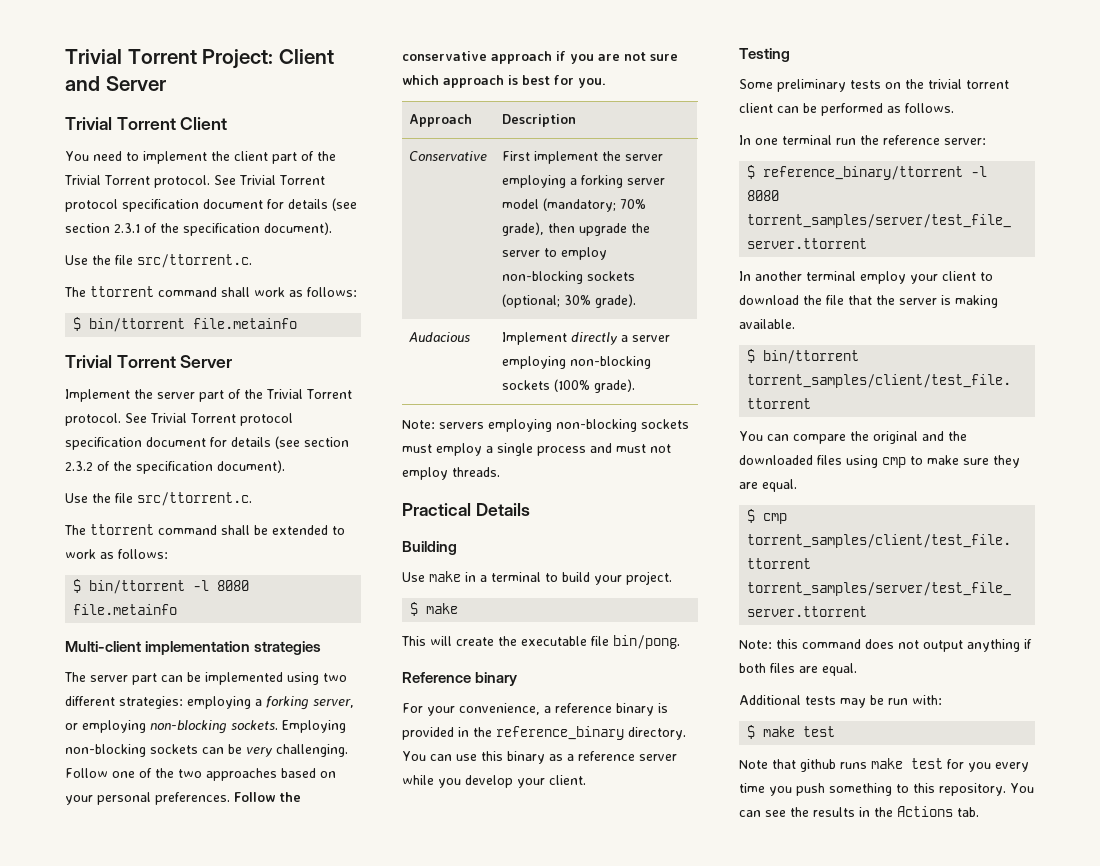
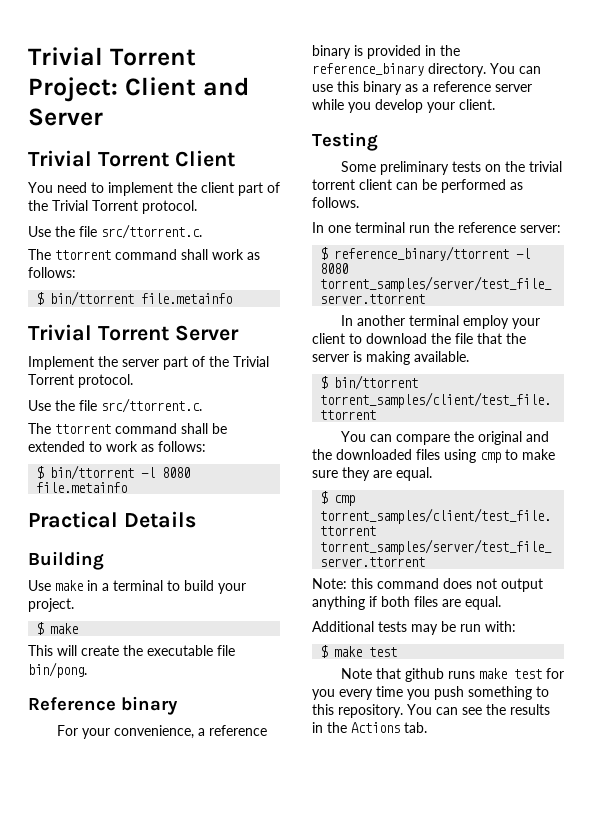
[213,175,325,185] [65,198,357,212] [65,222,332,236] See Trivial Torrent protocol specification document for details (see section 2.3.1 of the specification document). -> (197, 207) none
[125,413,293,426] [65,436,349,450] [65,460,285,474] See Trivial Torrent protocol specification document for details (see section 2.3.2 of the specification document). -> (133, 381) none
[65,641,322,655] [64,672,347,685] [65,696,354,710] [65,720,346,734] [65,744,348,757] [65,768,336,781] [65,792,301,805] [402,51,678,64] [402,75,606,88] [409,114,473,127] [502,114,577,127] [409,151,488,161] [502,151,664,164] [502,175,666,188] [502,198,647,212] [502,222,651,236] [502,247,608,260] [502,271,636,284] [502,294,637,308] [409,332,471,342] [502,332,671,345] [502,356,652,369] [502,379,636,393] [402,419,689,432] [402,443,671,456] [402,467,500,480] // Multi-client implementation strategies // The server part can be implemented using two different strategies: employing a forking server, or employing non-blocking sockets. Employing non-blocking sockets can be very challenging. Follow one of the two approaches based on your personal preferences. Follow the conservative approach if you are not sure which approach is best for you. // Approach | Description // Conservative | First implement the server employing a forking server model (mandatory; 70% grade), then upgrade the server to employ non-blocking sockets (optional; 30% grade). // Audacious | Implement directly a server employing non-blocking sockets (100% grade). // Note: servers employing non-blocking sockets must employ a single process and must not employ threads. -> (128, 487) none

